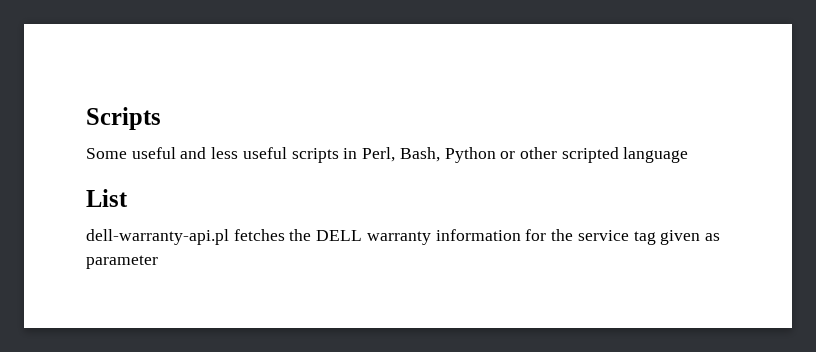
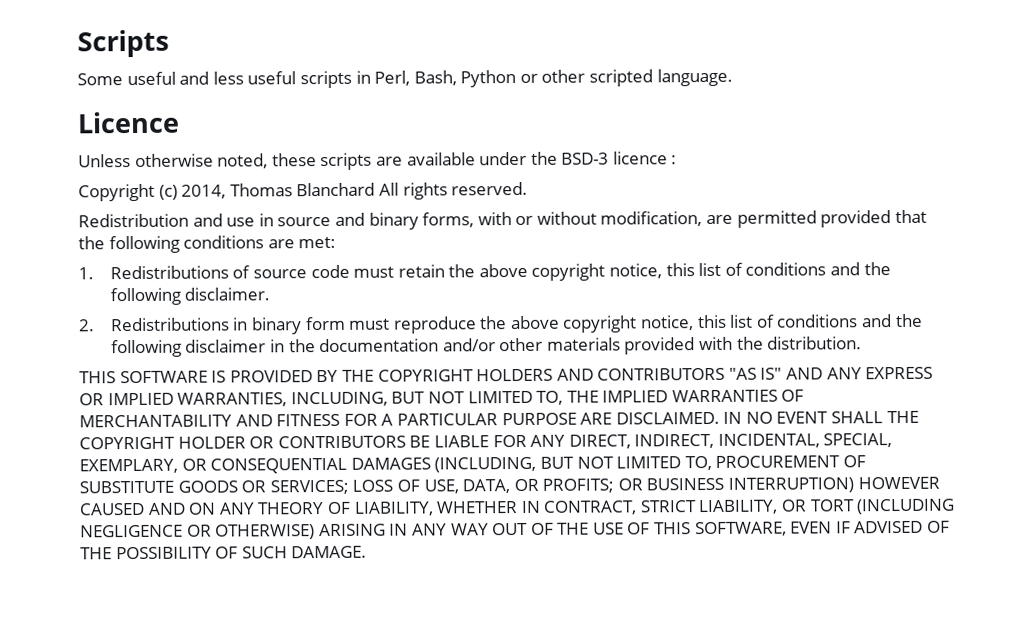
[623,147,689,163] [86,189,128,207] [86,229,720,245] [86,255,158,269] language // List // dell-warranty-api.pl fetches the DELL warranty information for the service tag given as parameter -> [656,68,733,87] [77,111,180,134] [78,151,678,171] [78,181,529,202] [78,209,927,230] [78,235,337,254] [78,262,891,281] [109,287,271,306] [78,313,923,335] [110,336,863,358] [79,366,934,384] [79,389,805,407] [79,410,919,428] [79,433,893,450] [79,455,866,474] [79,476,940,495] [79,498,956,516] [80,520,951,540] [80,545,368,560] language. // Licence // Unless otherwise noted, these scripts are available under the BSD-3 licence : // Copyright (c) 2014, Thomas Blanchard All rights reserved. // Redistribution and use in source and binary forms, with or without modification, are permitted provided that the following conditions are met: // 1. Redistributions of source code must retain the above copyright notice, this list of conditions and the following disclaimer. // 2. Redistributions in binary form must reproduce the above copyright notice, this list of conditions and the following disclaimer in the documentation and/or other materials provided with the distribution. // THIS SOFTWARE IS PROVIDED BY THE COPYRIGHT HOLDERS AND CONTRIBUTORS "AS IS" AND ANY EXPRESS OR IMPLIED WARRANTIES, INCLUDING, BUT NOT LIMITED TO, THE IMPLIED WARRANTIES OF MERCHANTABILITY AND FITNESS FOR A PARTICULAR PURPOSE ARE DISCLAIMED. IN NO EVENT SHALL THE COPYRIGHT HOLDER OR CONTRIBUTORS BE LIABLE FOR ANY DIRECT, INDIRECT, INCIDENTAL, SPECIAL, EXEMPLARY, OR CONSEQUENTIAL DAMAGES (INCLUDING, BUT NOT LIMITED TO, PROCUREMENT OF SUBSTITUTE GOODS OR SERVICES; LOSS OF USE, DATA, OR PROFITS; OR BUSINESS INTERRUPTION) HOWEVER CAUSED AND ON ANY THEORY OF LIABILITY, WHETHER IN CONTRACT, STRICT LIABILITY, OR TORT (INCLUDING NEGLIGENCE OR OTHERWISE) ARISING IN ANY WAY OUT OF THE USE OF THIS SOFTWARE, EVEN IF ADVISED OF THE POSSIBILITY OF SUCH DAMAGE.

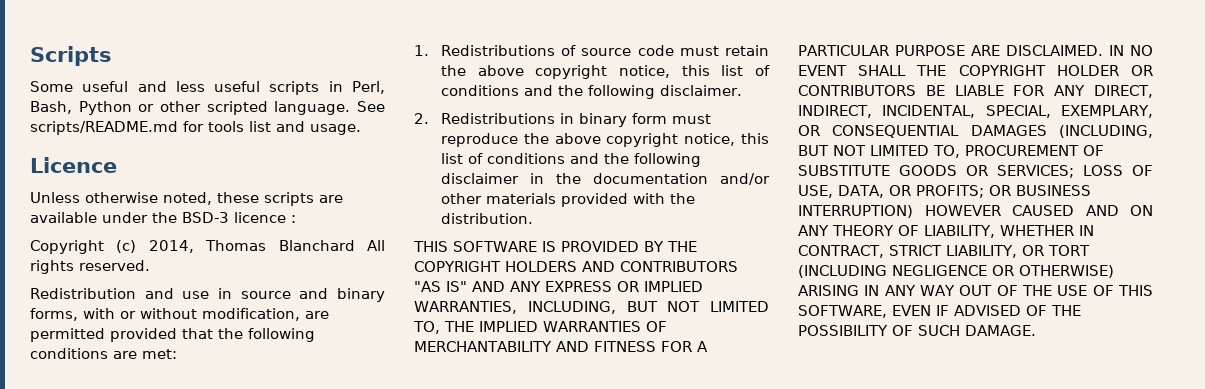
(733, 77) none -> [357,101,385,112] [30,121,361,135] See scripts/README.md for tools list and usage.

